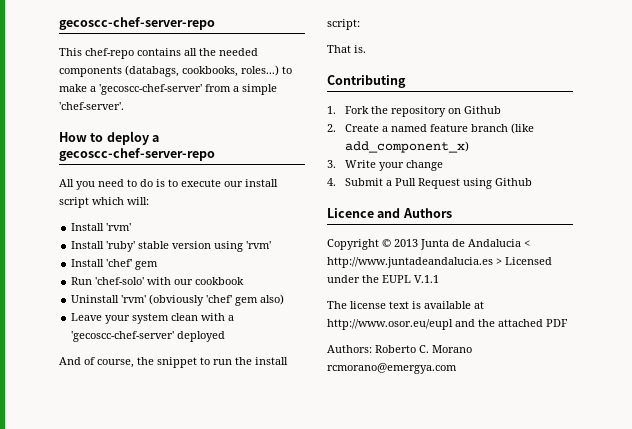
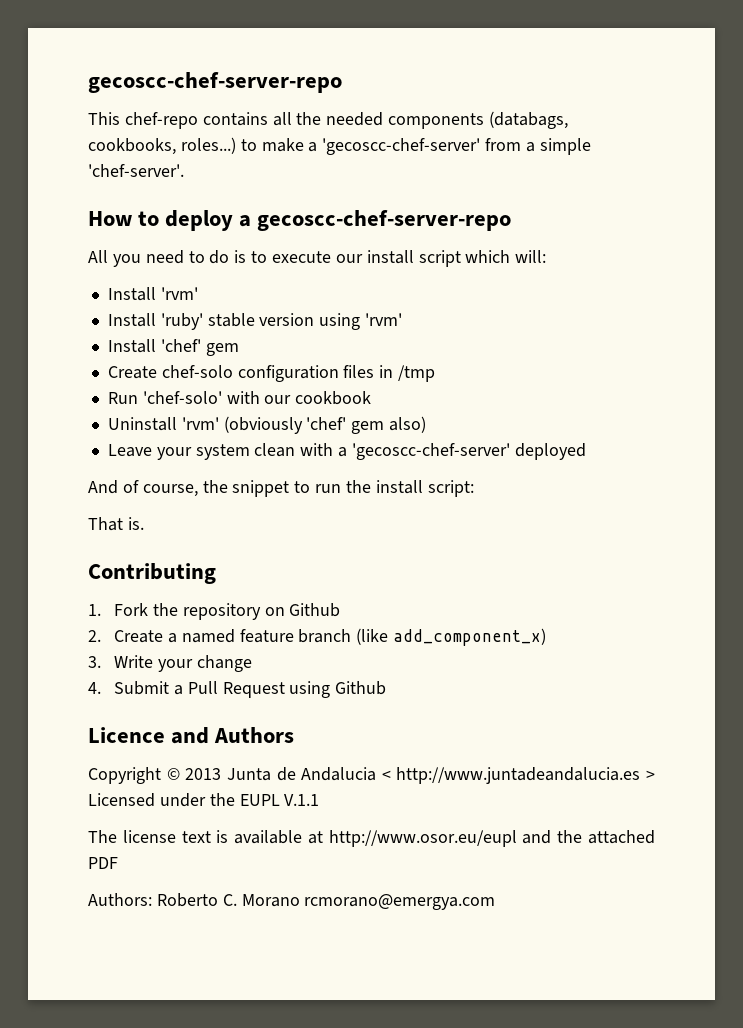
(159, 265) none -> [107,365,436,382] // Create chef-solo configuration files in /tmp

